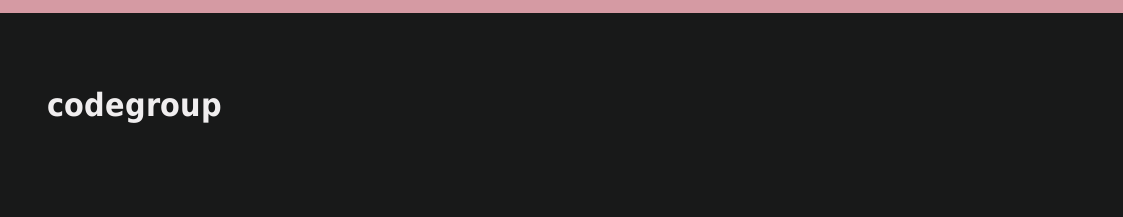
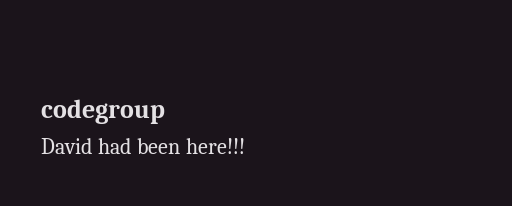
(222, 107) none -> [41,138,245,154] // David had been here!!!

